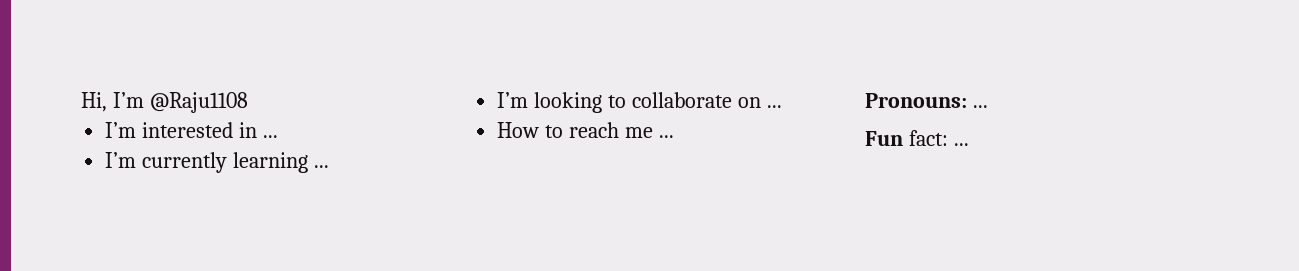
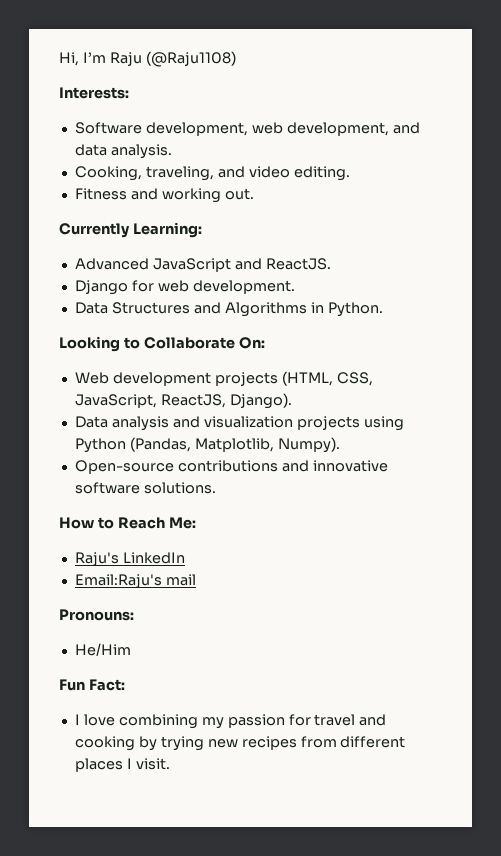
[149,92,248,113] [105,122,279,138] [105,152,330,173] [497,92,782,113] [497,122,674,138] @Raju1108 // I’m interested in ... // I’m currently learning ... // I’m looking to collaborate on ... // How to reach me ... -> [109,51,236,67] [59,87,129,99] [74,122,420,136] [74,144,172,159] [74,166,350,181] [74,188,254,203] [59,222,202,238] [74,258,331,272] [74,280,295,295] [74,302,383,317] [59,336,265,352] [74,371,373,386] [74,393,292,409] [74,416,404,431] [74,437,340,453] [74,460,388,474] [74,482,216,494] [59,517,196,529] [74,552,185,566] [74,574,196,588] Raju (@Raju1108) // Interests: // Software development, web development, and data analysis. // Cooking, traveling, and video editing. // Fitness and working out. // Currently Learning: // Advanced JavaScript and ReactJS. // Django for web development. // Data Structures and Algorithms in Python. // Looking to Collaborate On: // Web development projects (HTML, CSS, JavaScript, ReactJS, Django). // Data analysis and visualization projects using Python (Pandas, Matplotlib, Numpy). // Open-source contributions and innovative software solutions. // How to Reach Me: // Raju's LinkedIn // Email:Raju's mail
[972,105,988,108] ... -> [74,643,131,656] // He/Him
[908,130,969,146] fact: ... -> [88,679,125,691] [74,714,387,729] [74,736,406,751] [74,758,170,772] Fact: // I love combining my passion for travel and cooking by trying new recipes from different places I visit.

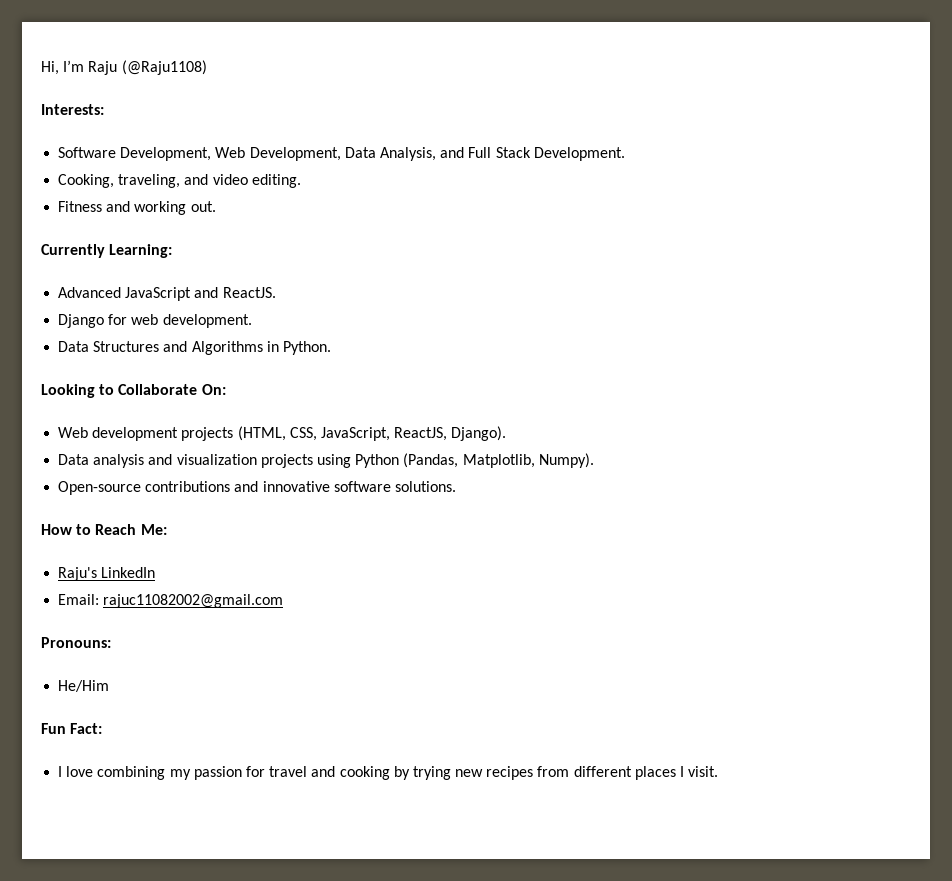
[145,122,420,136] [74,144,172,159] development, web development, and data analysis. -> [120,147,625,161] Development, Web Development, Data Analysis, and Full Stack Development.
[74,574,196,588] Email:Raju's mail -> [58,594,284,608] Email: rajuc11082002@gmail.com

